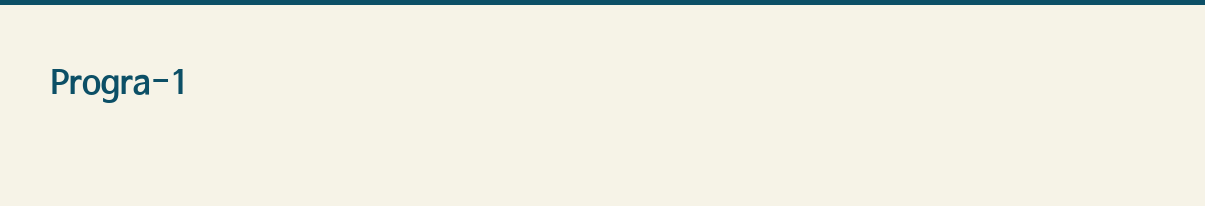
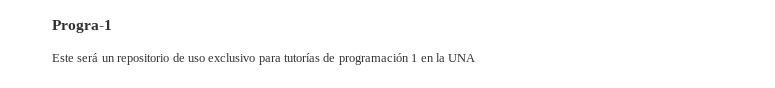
(189, 86) none -> [52,53,476,65] // Este será un repositorio de uso exclusivo para tutorías de programación 1 en la UNA

